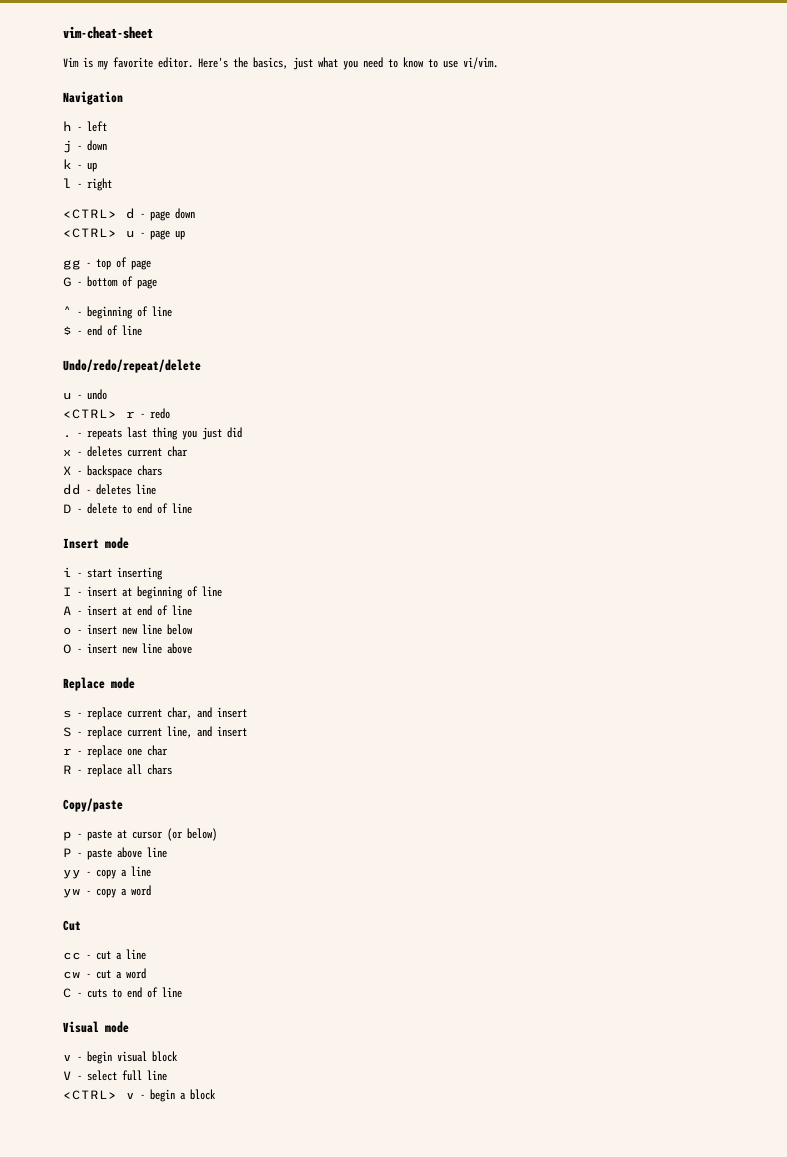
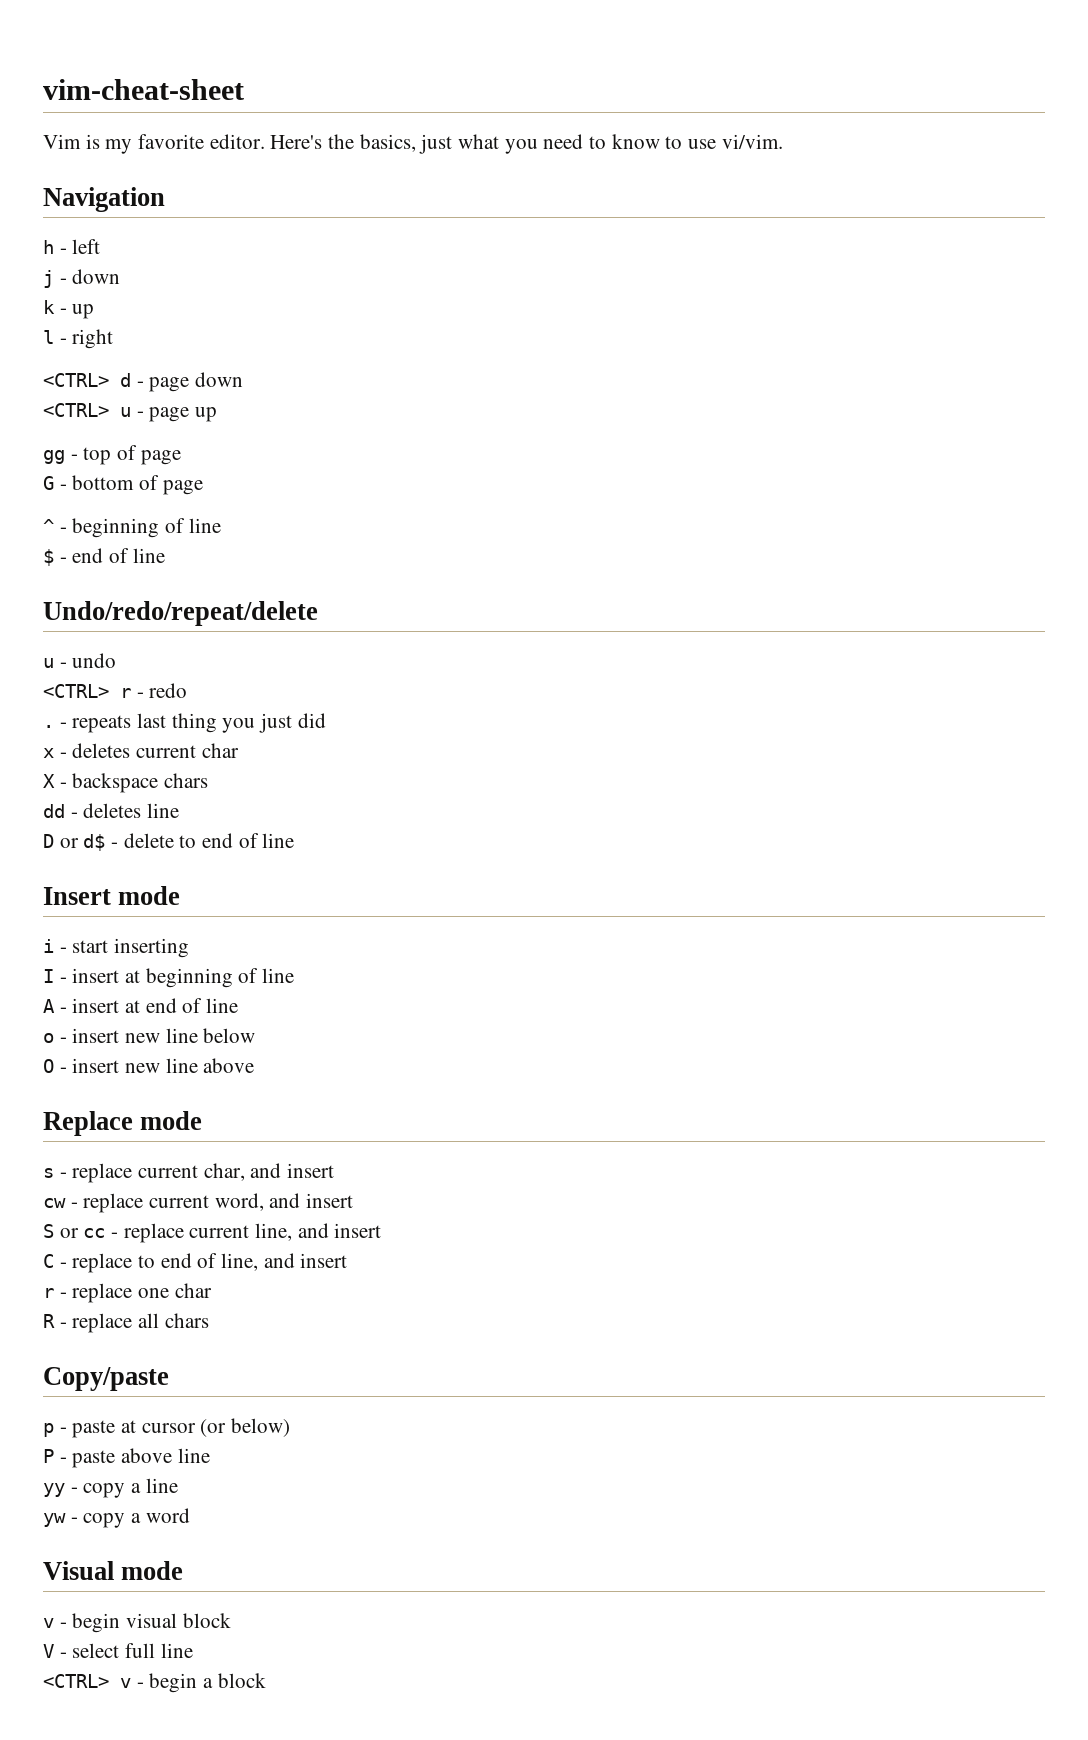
(72, 508) none -> [59,834,106,851] or d$
[63,726,162,739] S - replace current -> [43,1193,354,1213] [43,1223,382,1243] [43,1253,218,1273] cw - replace current word, and insert // S or cc - replace current line, and insert // C - replace to end of
[63,920,81,931] [63,949,146,960] [63,968,146,979] [63,987,182,998] // Cut // cc - cut a line // cw - cut a word // C - cuts to end of line -> (190, 1515) none

